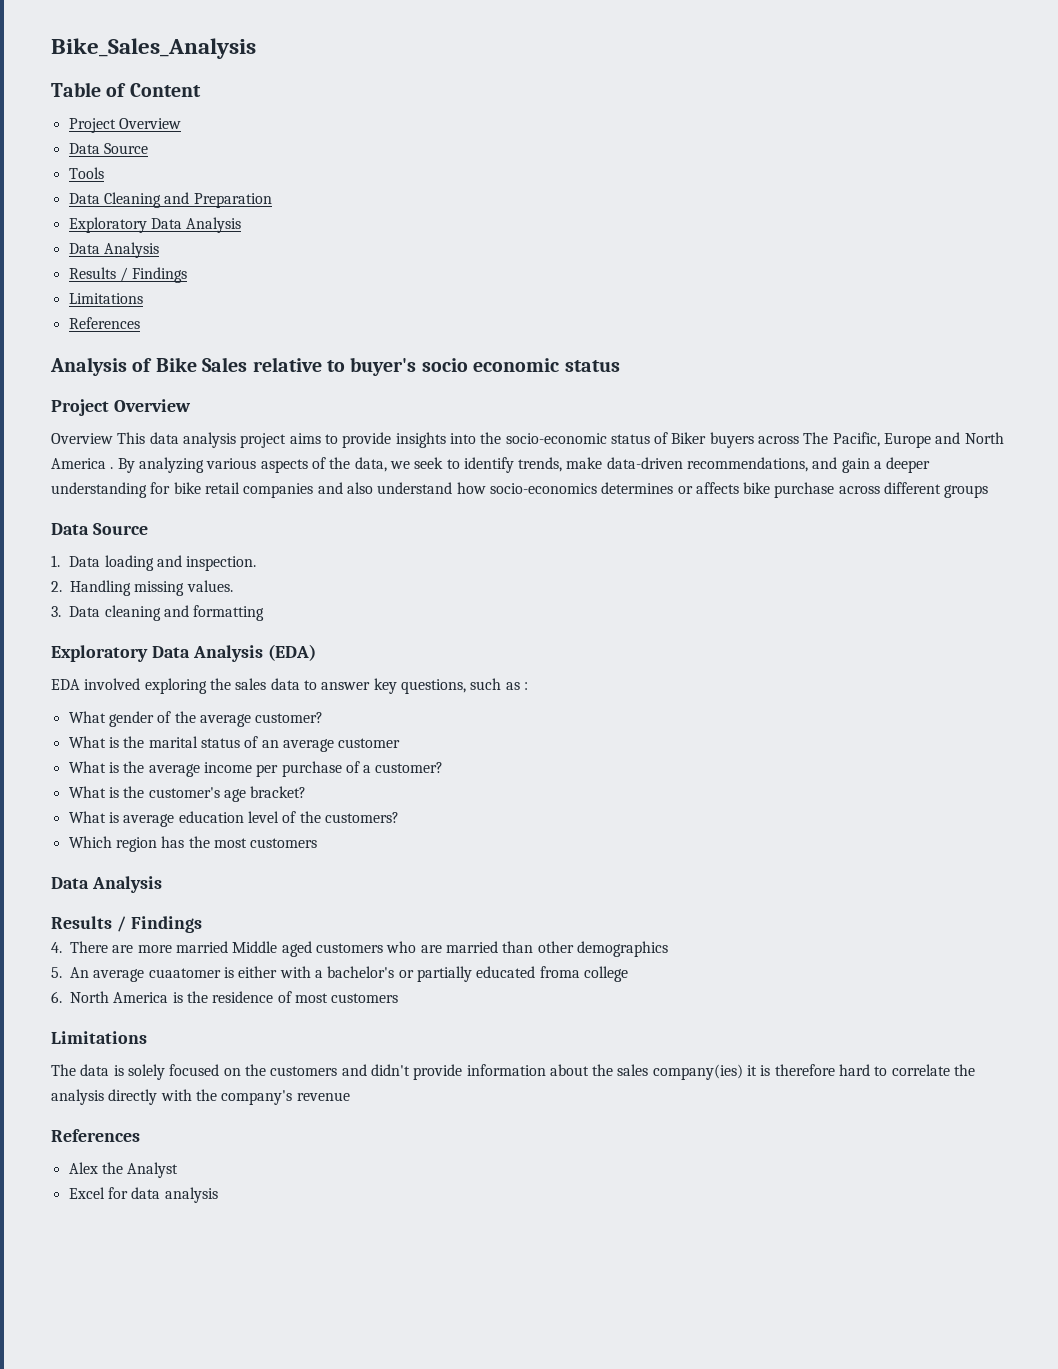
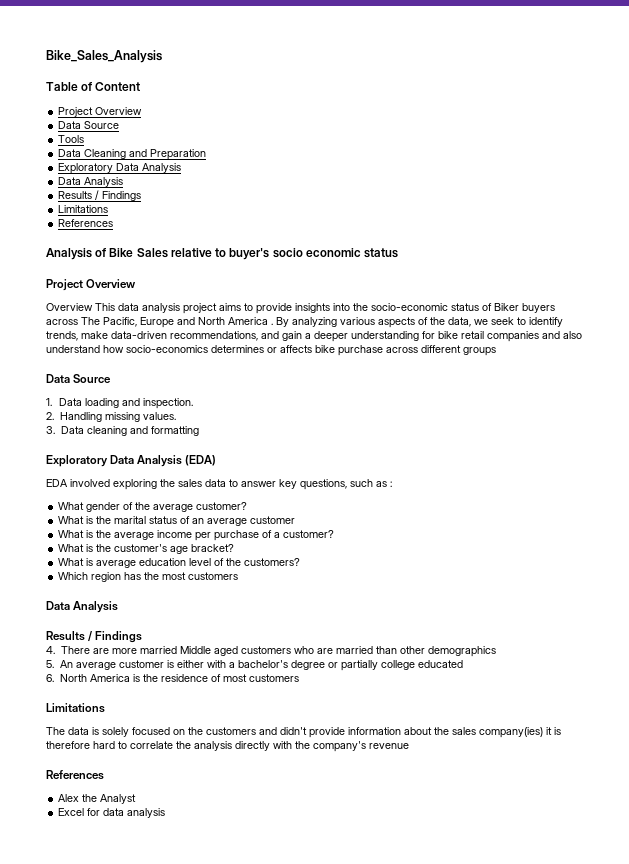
[148,968,221,978] cuaatomer -> [118,660,164,668] customer
(395, 972) none -> [290,660,325,670] degree
(472, 974) none -> [380,660,415,670] college
[539,966,628,982] froma college -> (463, 664) none

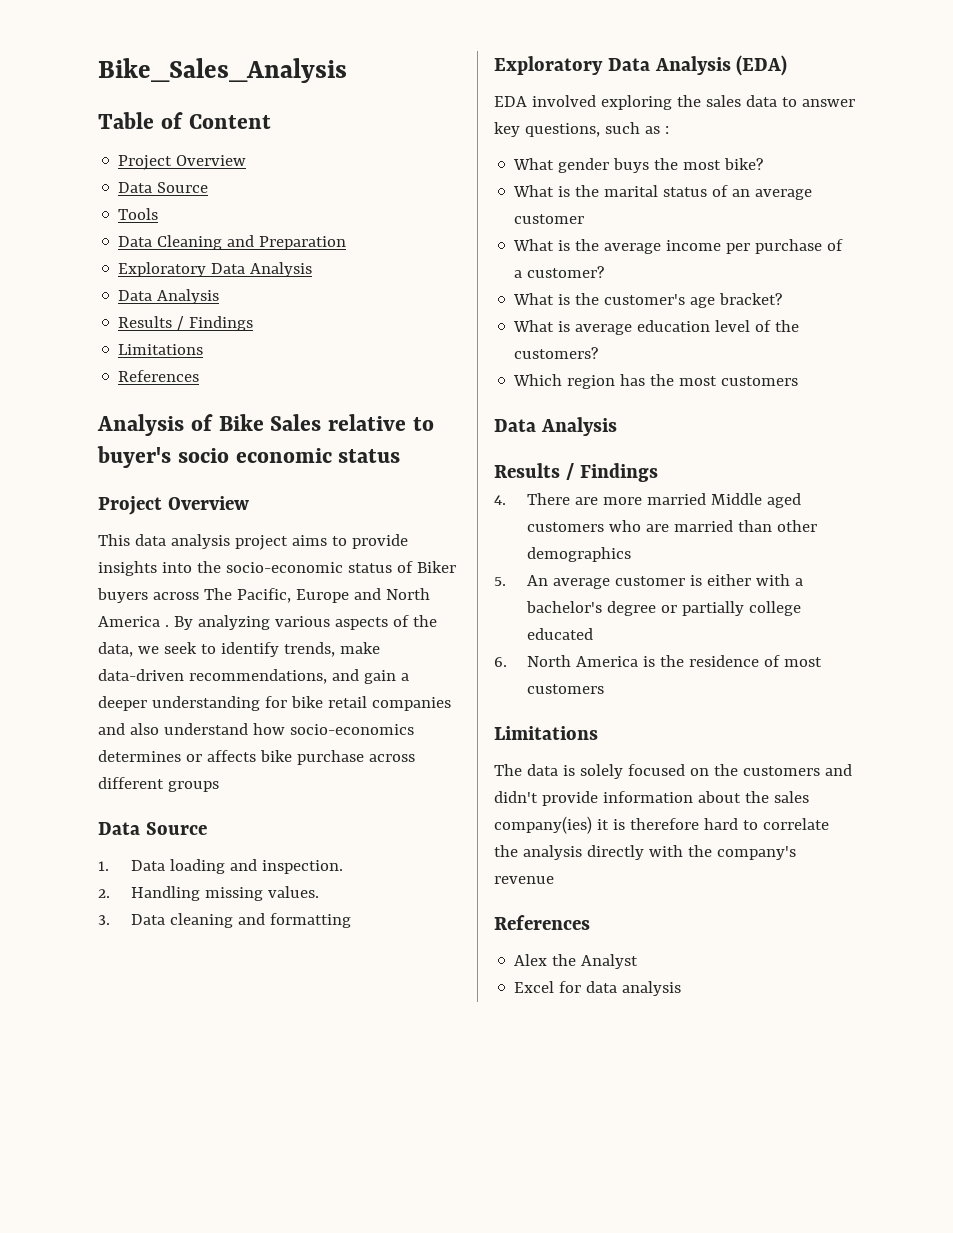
[46,303,93,311] Overview -> (249, 503) none
[123,502,248,512] of the average customer? -> [613,158,764,173] buys the most bike?

